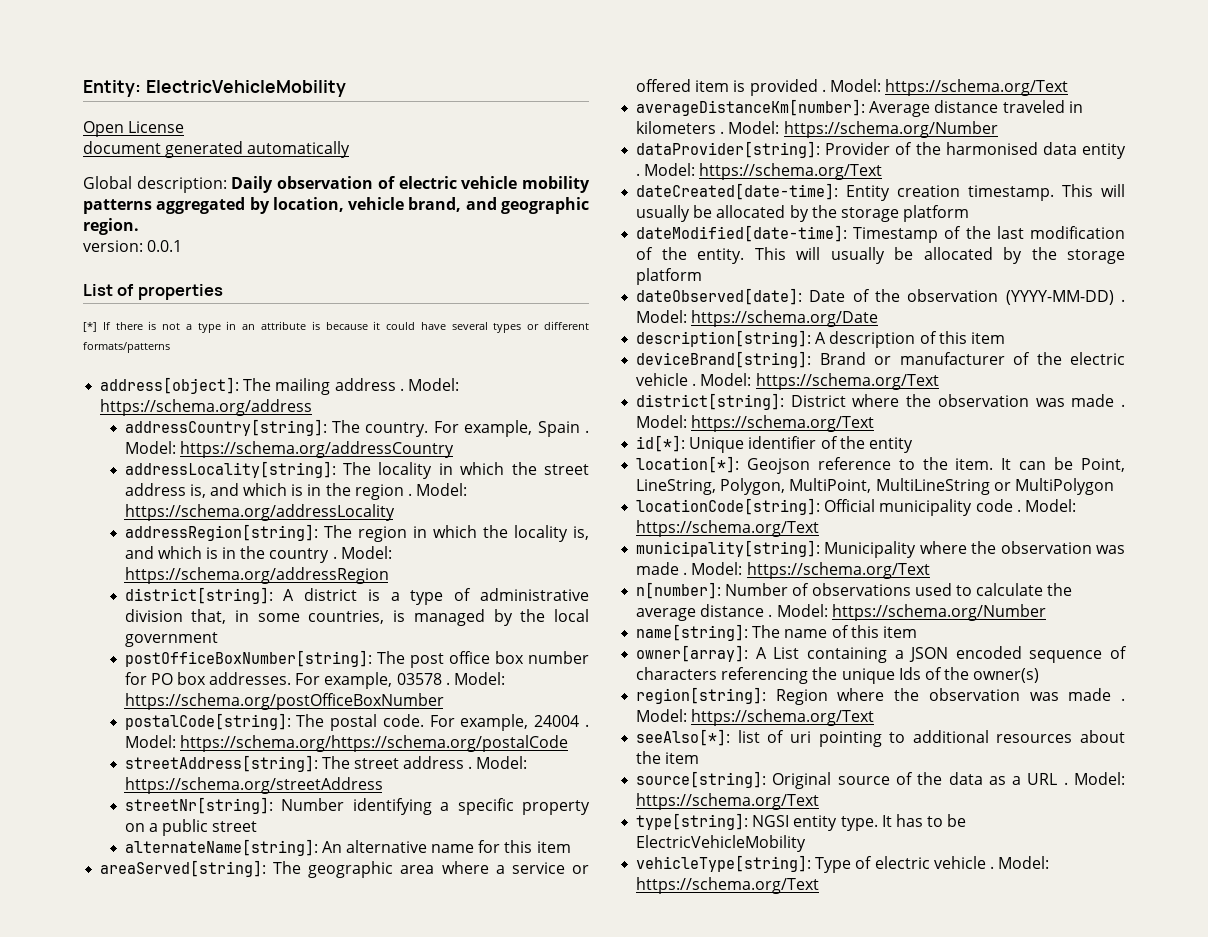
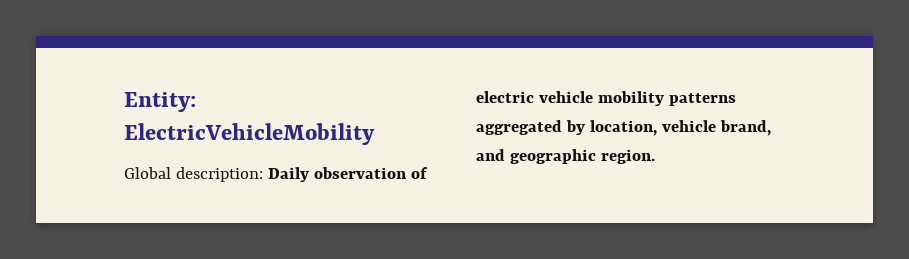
[83,121,185,137] [83,141,351,158] // Open License // document generated automatically -> (375, 134) none
[83,240,183,252] [83,284,223,300] [83,321,589,333] [83,342,170,353] [100,377,459,395] [100,399,313,416] [124,419,589,437] [124,441,454,458] [124,461,590,479] [124,483,468,500] [124,504,395,521] [124,524,589,542] [124,546,392,563] [124,567,389,584] [124,587,589,605] [124,609,590,626] [124,632,218,647] [124,650,589,668] [124,672,505,689] [124,693,444,710] [124,713,589,731] [124,735,568,752] [124,755,528,772] [124,777,383,794] [124,797,591,815] [124,819,258,836] [124,839,571,856] [100,860,589,878] [636,79,1069,96] [636,99,1083,117] [636,121,998,138] [636,141,1126,159] [636,163,883,180] [636,183,1125,201] [636,205,970,222] [636,225,1125,243] [636,247,1125,264] [636,268,703,285] [636,288,1125,305] [636,310,879,327] [636,330,1005,348] [636,351,1125,368] [636,373,939,390] [636,393,1125,410] [636,415,875,432] [636,435,913,453] [636,456,1125,474] [636,478,1114,495] [636,498,1076,516] [636,520,820,537] [636,540,1125,558] [636,562,930,579] [636,582,1073,599] [636,604,1046,621] [636,624,917,641] [636,645,1127,663] [636,667,1040,684] [636,687,1125,705] [636,709,875,726] [636,729,1125,747] [636,751,700,764] [636,771,1125,789] [636,793,820,810] [636,813,967,831] [636,835,807,852] [636,855,1050,873] [636,877,820,894] // version: 0.0.1 // List of properties // [*] If there is not a type in an attribute is because it could have several types or different formats/patterns // address[object]: The mailing address . Model: https://schema.org/address // addressCountry[string]: The country. For example, Spain . Model: https://schema.org/addressCountry // addressLocality[string]: The locality in which the street address is, and which is in the region . Model: https://schema.org/addressLocality // addressRegion[string]: The region in which the locality is, and which is in the country . Model: https://schema.org/addressRegion // district[string]: A district is a type of administrative division that, in some countries, is managed by the local government // postOfficeBoxNumber[string]: The post office box number for PO box addresses. For example, 03578 . Model: https://schema.org/postOfficeBoxNumber // postalCode[string]: The postal code. For example, 24004 . Model: https://schema.org/https://schema.org/postalCode // streetAddress[string]: The street address . Model: https://schema.org/streetAddress // streetNr[string]: Number identifying a specific property on a public street // alternateName[string]: An alternative name for this item // areaServed[string]: The geographic area where a service or offered item is provided . Model: https://schema.org/Text // averageDistanceKm[number]: Average distance traveled in kilometers . Model: https://schema.org/Number // dataProvider[string]: Provider of the harmonised data entity . Model: https://schema.org/Text // dateCreated[date-time]: Entity creation timestamp. This will usually be allocated by the storage platform // dateModified[date-time]: Timestamp of the last modification of the entity. This will usually be allocated by the storage platform // dateObserved[date]: Date of the observation (YYYY-MM-DD) . Model: https://schema.org/Date // description[string]: A description of this item // deviceBrand[string]: Brand or manufacturer of the electric vehicle . Model: https://schema.org/Text // district[string]: District where the observation was made . Model: https://schema.org/Text // id[*]: Unique identifier of the entity // location[*]: Geojson reference to the item. It can be Point, LineString, Polygon, MultiPoint, MultiLineString or MultiPolygon // locationCode[string]: Official municipality code . Model: https://schema.org/Text // municipality[string]: Municipality where the observation was made . Model: https://schema.org/Text // n[number]: Number of observations used to calculate the average distance . Model: https://schema.org/Number // name[string]: The name of this item // owner[array]: A List containing a JSON encoded sequence of characters referencing the unique Ids of the owner(s) // region[string]: Region where the observation was made . Model: https://schema.org/Text // seeAlso[*]: list of uri pointing to additional resources about the item // source[string]: Original source of the data as a URL . Model: https://schema.org/Text // type[string]: NGSI entity type. It has to be ElectricVehicleMobility // vehicleType[string]: Type of electric vehicle . Model: https://schema.org/Text -> (655, 156) none

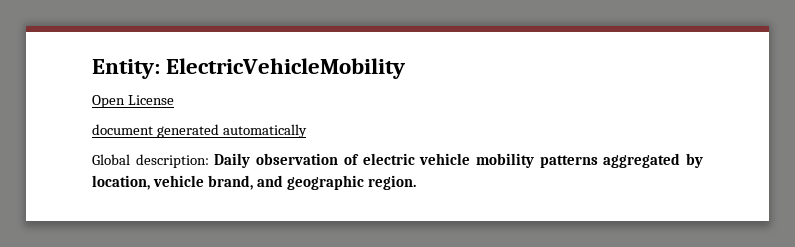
(375, 134) none -> [92,95,174,108] [92,124,307,138] // Open License // document generated automatically

